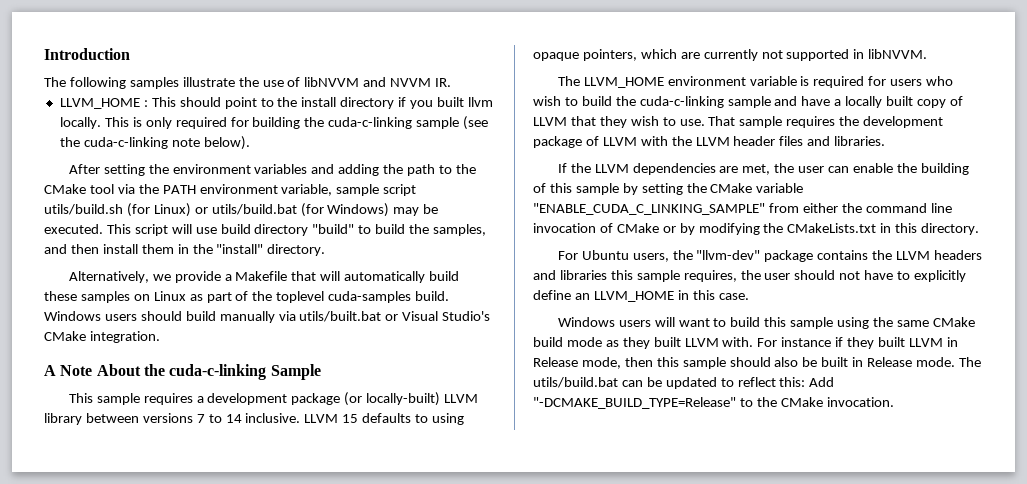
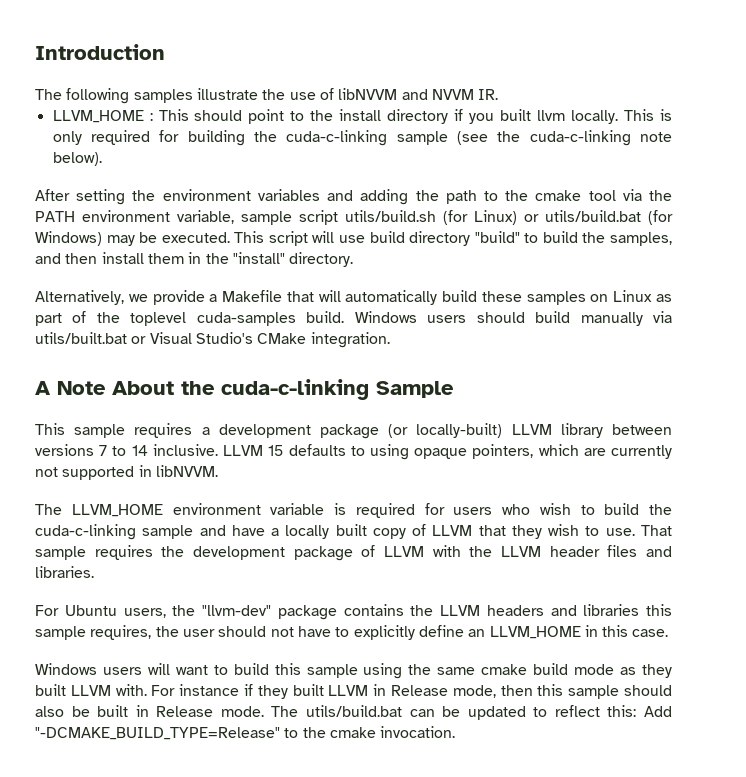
[44,184,86,194] CMake -> [535,190,582,201] cmake
[557,163,969,175] [533,183,804,195] [533,203,952,215] [533,223,980,235] // If the LLVM dependencies are met, the user can enable the building of this sample by setting the CMake variable "ENABLE_CUDA_C_LINKING_SAMPLE" from either the command line invocation of CMake or by modifying the CMakeLists.txt in this directory. -> (94, 572) none
[932,317,975,327] CMake -> [481,664,528,675] cmake
[780,397,823,407] CMake -> [329,727,376,738] cmake

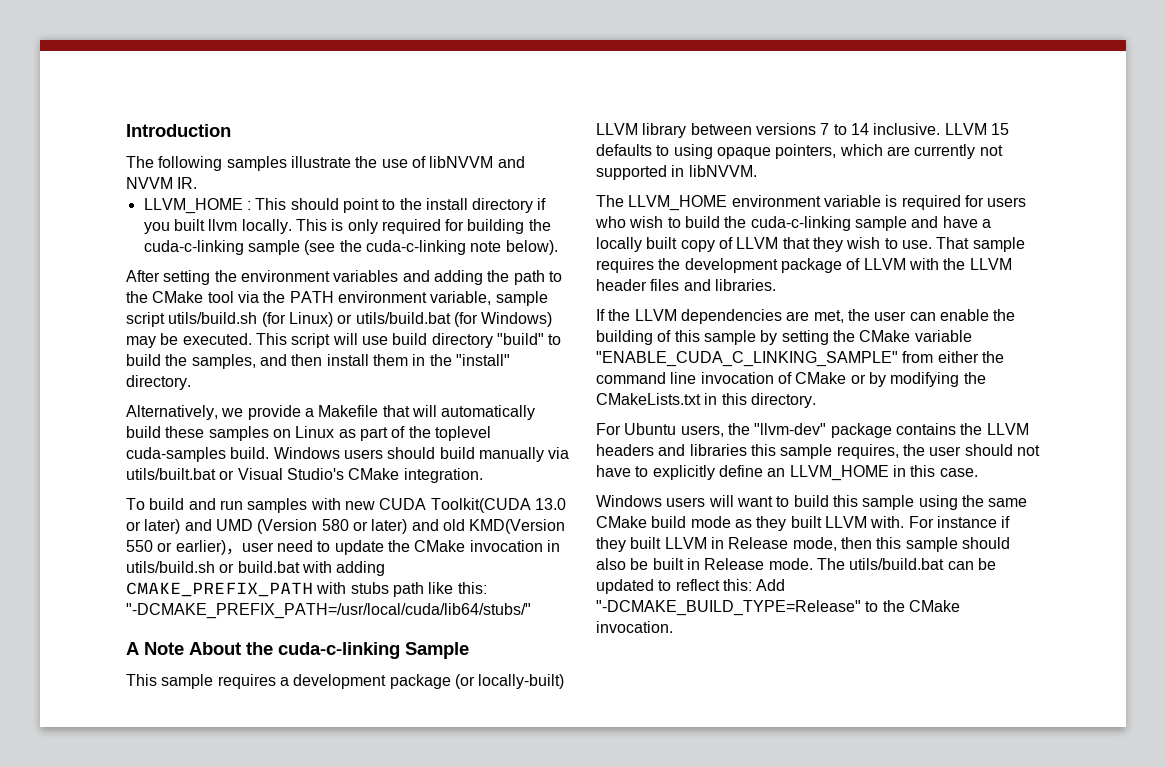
[535,190,582,201] cmake -> [152,291,204,303] CMake
(390, 340) none -> [126,498,566,513] [126,519,566,534] [126,540,560,555] [126,561,386,576] [126,582,487,597] [126,603,531,619] // To build and run samples with new CUDA Toolkit(CUDA 13.0 or later) and UMD (Version 580 or later) and old KMD(Version 550 or earlier)，user need to update the CMake invocation in utils/build.sh or build.bat with adding CMAKE_PREFIX_PATH with stubs path like this: "-DCMAKE_PREFIX_PATH=/usr/local/cuda/lib64/stubs/"
(94, 572) none -> [596,309,1016,324] [596,330,972,345] [596,351,1004,367] [596,372,986,387] [596,393,816,408] // If the LLVM dependencies are met, the user can enable the building of this sample by setting the CMake variable "ENABLE_CUDA_C_LINKING_SAMPLE" from either the command line invocation of CMake or by modifying the CMakeLists.txt in this directory.
[481,664,528,675] cmake -> [596,516,647,528] CMake
[329,727,376,738] cmake -> [908,600,960,612] CMake

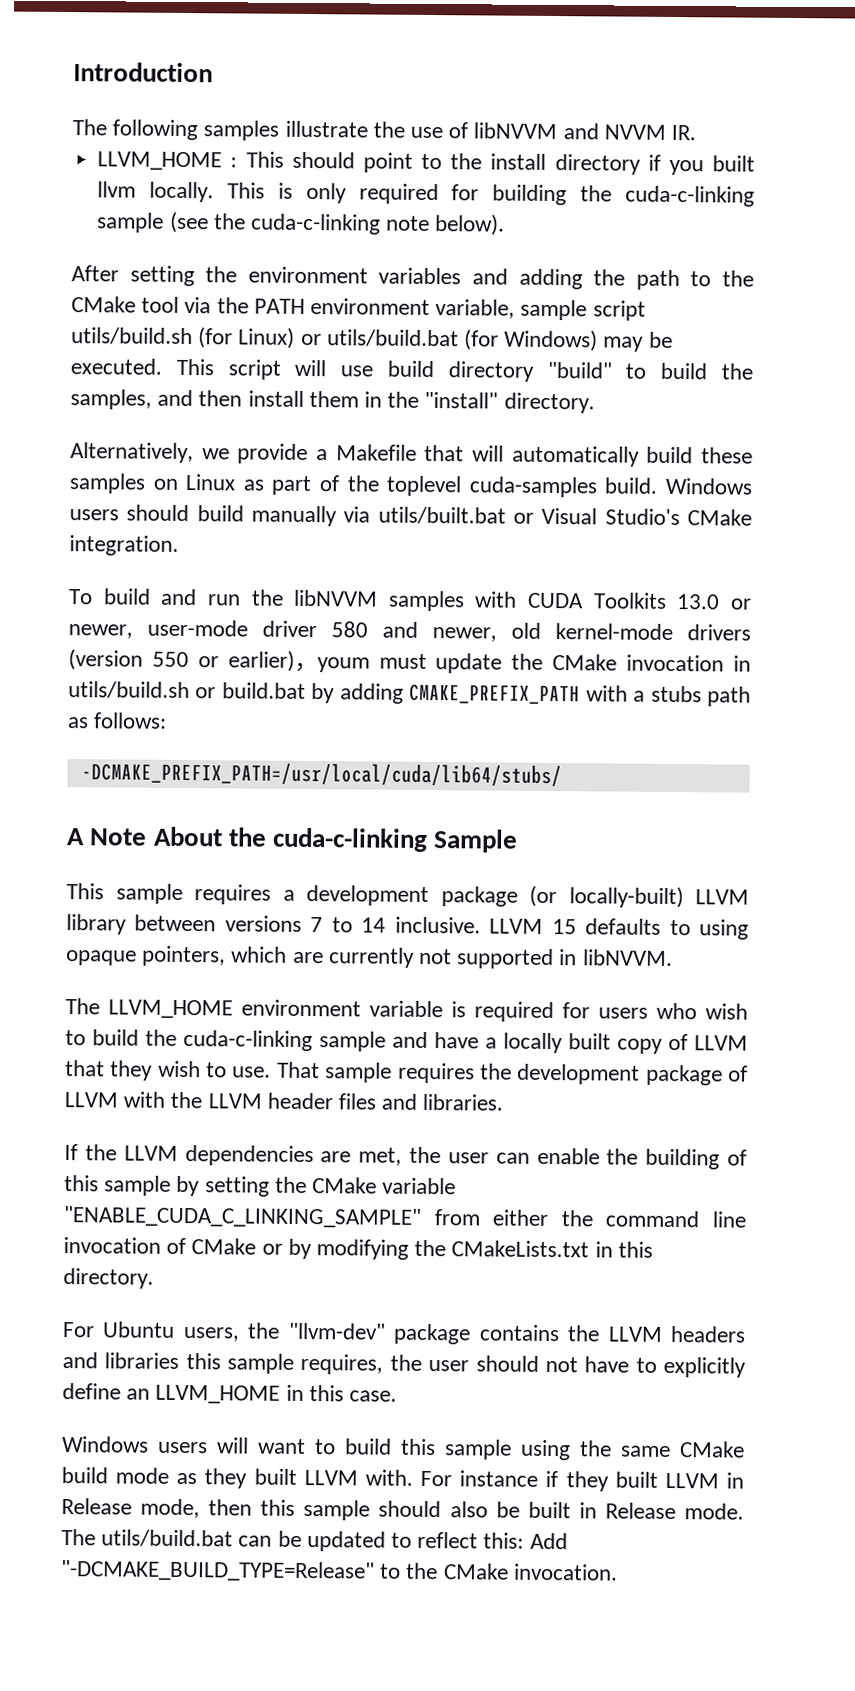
[247,498,566,513] [126,519,566,534] samples with new CUDA Toolkit(CUDA 13.0 or later) and UMD (Version 580 or later) and old KMD(Version -> [250,589,752,612] [68,619,751,642] [68,649,143,671] the libNVVM samples with CUDA Toolkits 13.0 or newer, user-mode driver 580 and newer, old kernel-mode drivers (version
[241,540,331,552] user need to -> [316,653,427,673] youm must
[301,561,332,573] with -> [311,683,336,704] by
(347, 588) none -> [633,690,646,702] a
[428,582,487,594] [126,603,531,619] like this: "-DCMAKE_PREFIX_PATH=/usr/local/cuda/lib64/stubs/" -> [67,712,168,729] [80,761,562,788] as follows: // -DCMAKE_PREFIX_PATH=/usr/local/cuda/lib64/stubs/

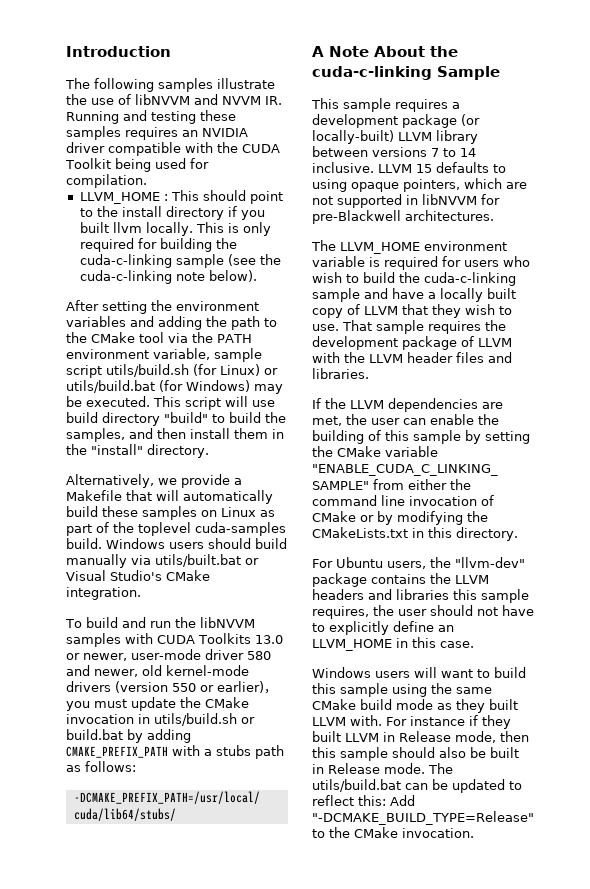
(697, 132) none -> [66,110,236,124] [66,126,248,140] [66,142,280,156] [65,158,209,172] [66,174,147,188] Running and testing these samples requires an NVIDIA driver compatible with the CUDA Toolkit being used for compilation.
[316,657,370,673] youm -> [66,701,90,711] you
[327,947,415,968] currently -> (527, 185) none
[582,949,673,967] libNVVM. -> [422,194,500,205] [312,210,494,224] libNVVM for pre-Blackwell architectures.

